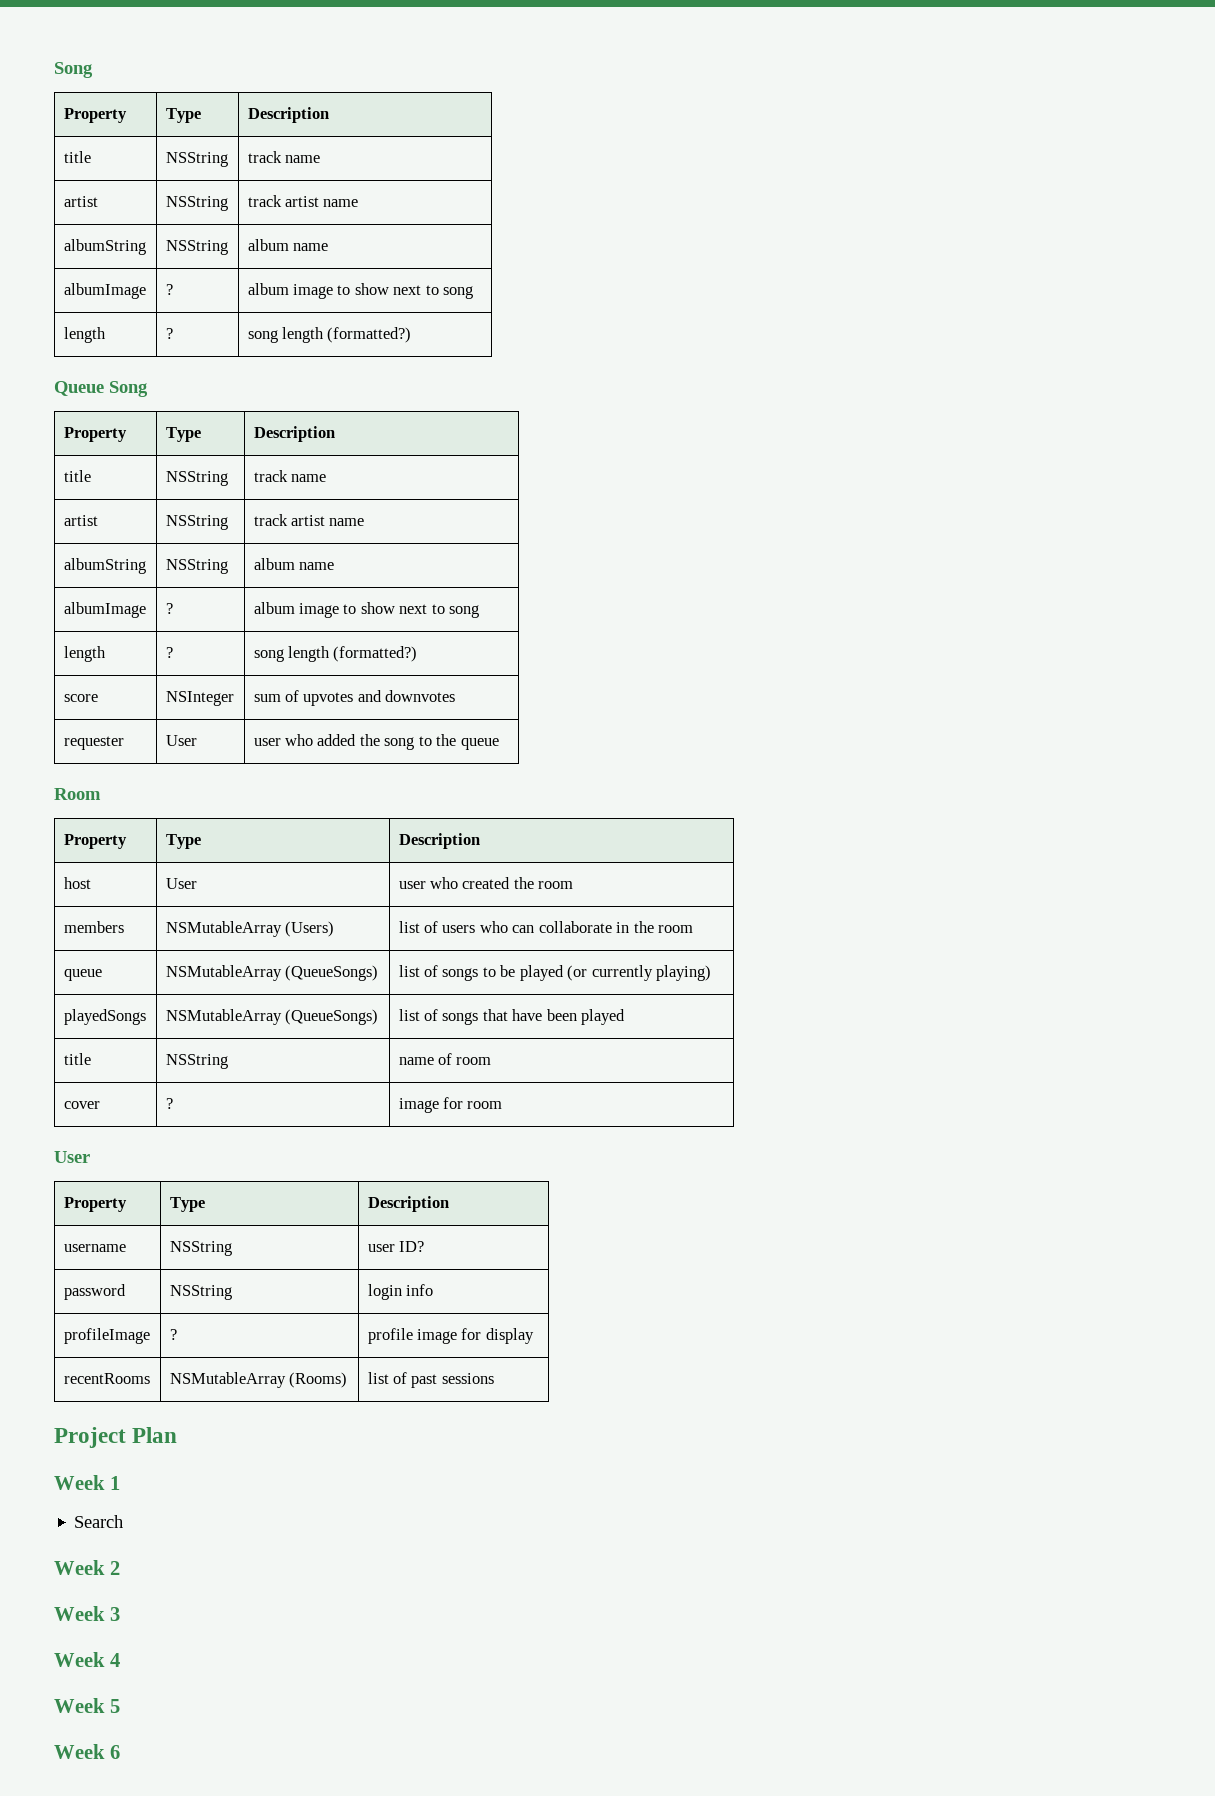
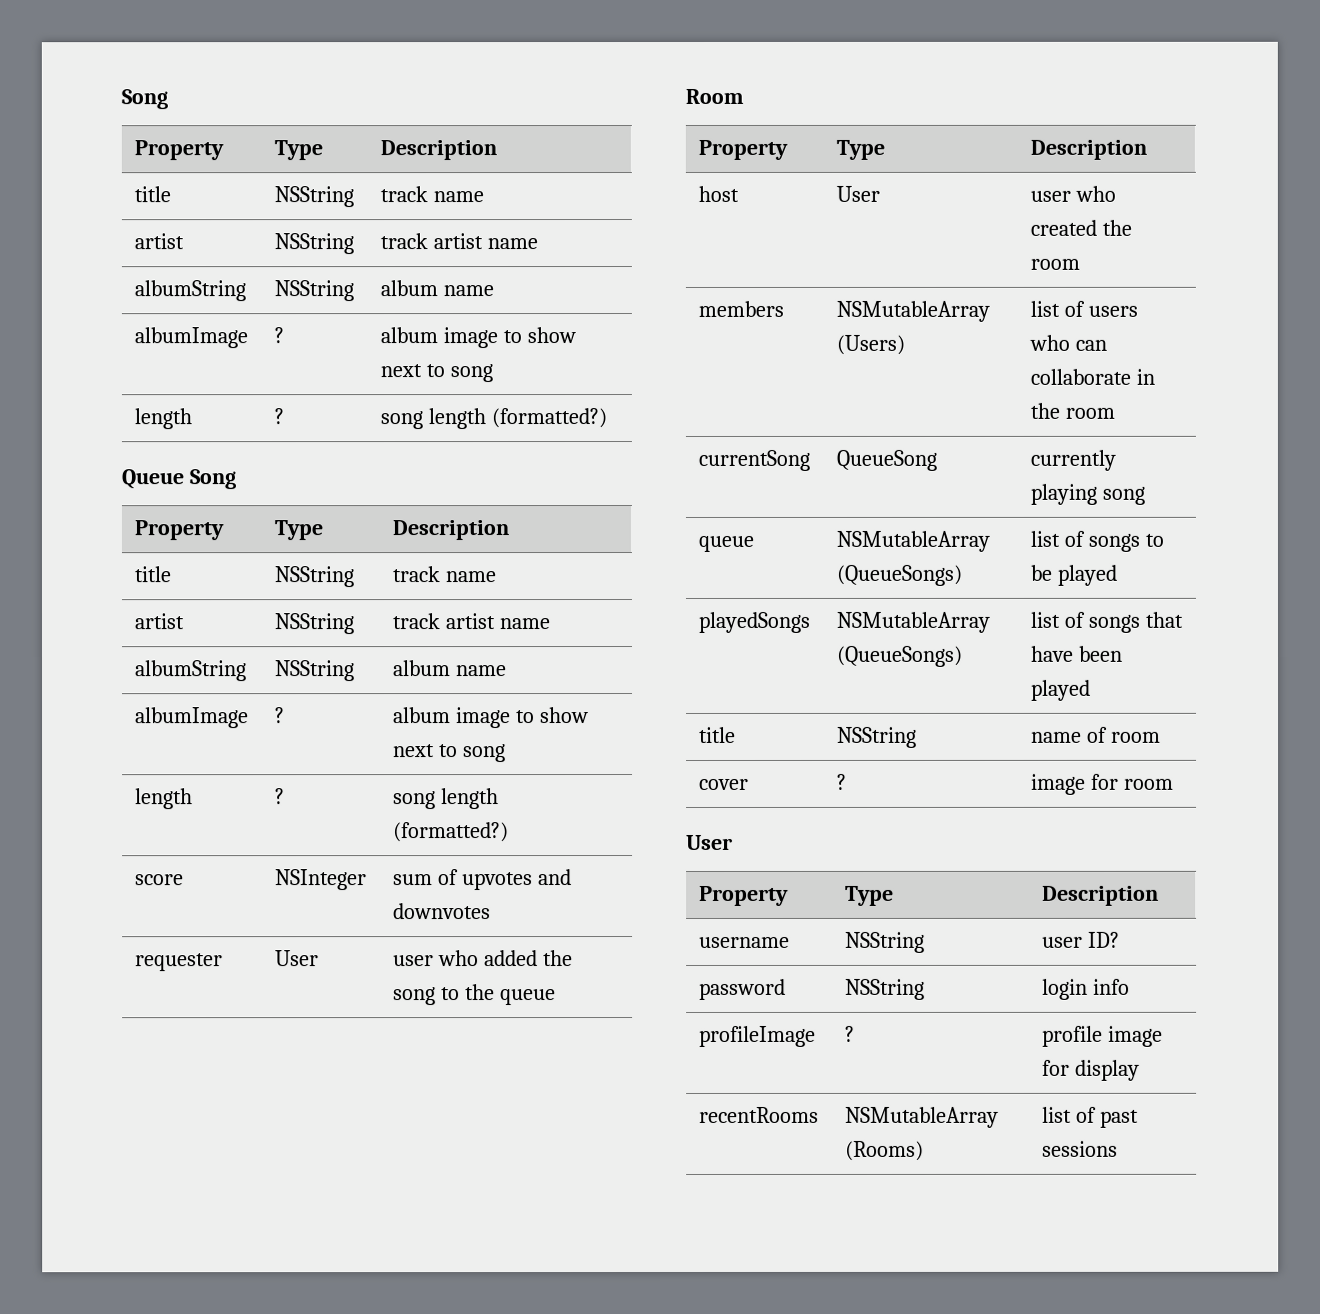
(694, 929) none -> [698,449,811,471] [836,449,938,471] [1030,449,1117,471] [1030,483,1146,505] // currentSong | QueueSong | currently playing song
[567,965,712,981] (or currently playing) -> (1118, 575) none
[54,1427,178,1448] [54,1475,120,1490] [74,1515,124,1528] [54,1560,120,1575] [54,1606,120,1621] [54,1652,120,1667] [54,1698,120,1713] [54,1744,120,1759] // Project Plan // Week 1 // Search // Week 2 // Week 3 // Week 4 // Week 5 // Week 6 -> (1119, 1148) none

